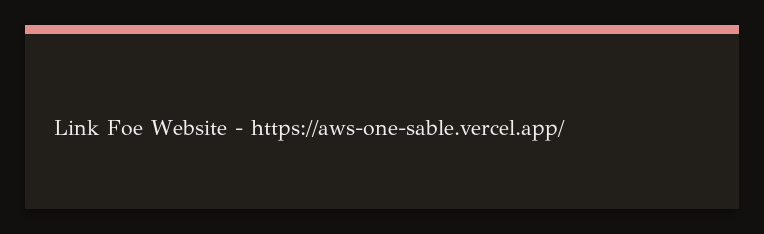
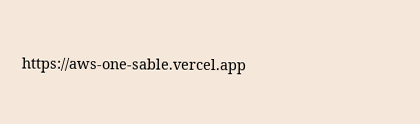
[54,120,565,141] Link Foe Website - https://aws-one-sable.vercel.app/ -> [21,57,247,75] https://aws-one-sable.vercel.app

